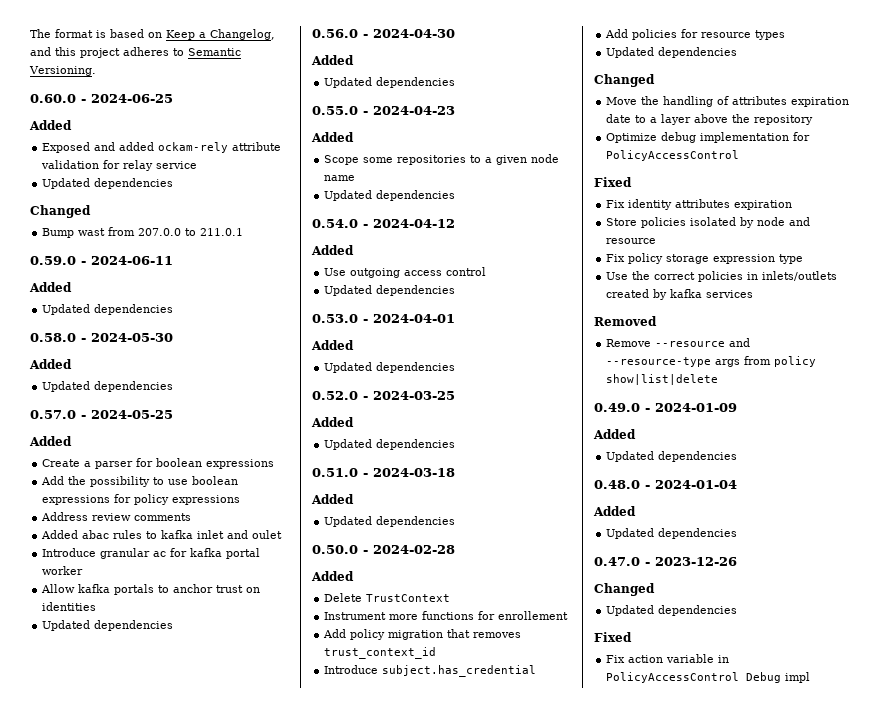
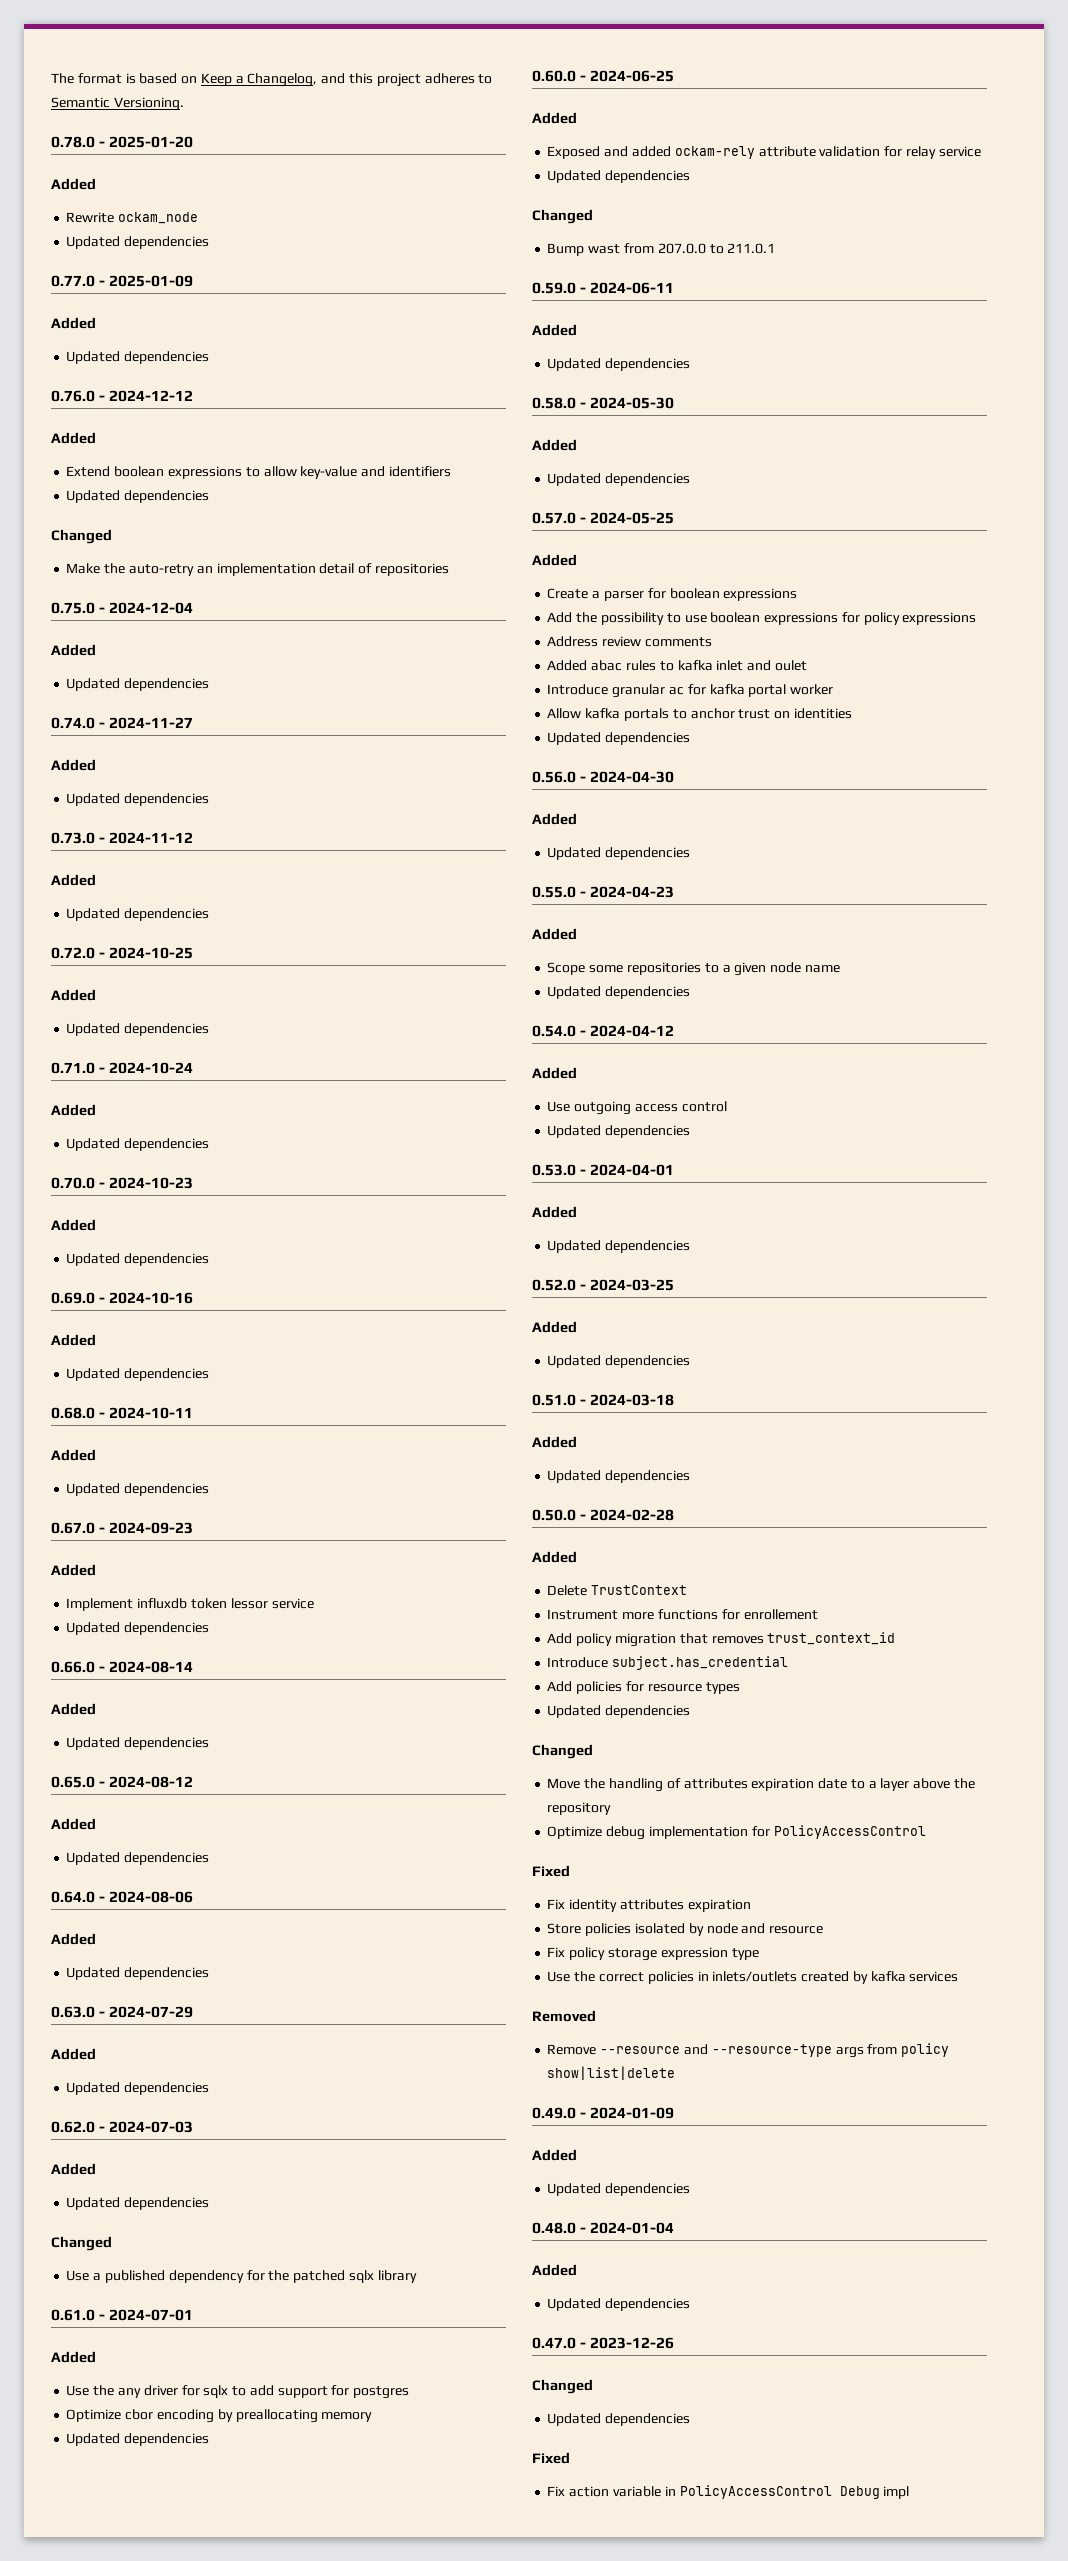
(96, 71) none -> [51,136,194,148] [51,178,96,190] [66,212,199,224] [66,236,210,249] [51,275,194,287] [51,317,96,329] [66,351,210,364] [51,390,194,402] [51,432,96,444] [66,466,451,479] [66,490,210,503] [51,529,112,544] [66,563,449,576] [51,602,194,614] [51,644,96,656] [66,678,210,691] [51,717,194,729] [51,759,96,771] [66,793,210,806] [51,832,194,844] [51,874,96,886] [66,908,210,921] [51,947,194,959] [51,989,96,1001] [66,1023,210,1036] [51,1062,194,1074] [51,1104,96,1116] [66,1138,210,1151] [51,1177,194,1189] [51,1219,96,1231] [66,1253,210,1266] [51,1292,194,1304] [51,1334,96,1346] [66,1368,210,1381] [51,1407,194,1419] [51,1449,96,1461] [66,1483,210,1496] [51,1522,194,1534] [51,1564,96,1576] [66,1598,314,1611] [66,1622,210,1635] [51,1661,194,1673] [51,1703,96,1715] [66,1737,210,1750] [51,1776,194,1788] [51,1818,96,1830] [66,1852,210,1865] [51,1891,194,1903] [51,1933,96,1945] [66,1967,210,1980] [51,2006,194,2018] [51,2048,96,2060] [66,2082,210,2095] [51,2121,194,2133] [51,2163,96,2175] [66,2197,210,2210] [51,2236,112,2251] [66,2270,417,2283] [51,2309,194,2321] [51,2351,96,2363] [66,2385,410,2399] [66,2409,373,2423] [66,2433,210,2446] // 0.78.0 - 2025-01-20 // Added // Rewrite ockam_node // Updated dependencies // 0.77.0 - 2025-01-09 // Added // Updated dependencies // 0.76.0 - 2024-12-12 // Added // Extend boolean expressions to allow key-value and identifiers // Updated dependencies // Changed // Make the auto-retry an implementation detail of repositories // 0.75.0 - 2024-12-04 // Added // Updated dependencies // 0.74.0 - 2024-11-27 // Added // Updated dependencies // 0.73.0 - 2024-11-12 // Added // Updated dependencies // 0.72.0 - 2024-10-25 // Added // Updated dependencies // 0.71.0 - 2024-10-24 // Added // Updated dependencies // 0.70.0 - 2024-10-23 // Added // Updated dependencies // 0.69.0 - 2024-10-16 // Added // Updated dependencies // 0.68.0 - 2024-10-11 // Added // Updated dependencies // 0.67.0 - 2024-09-23 // Added // Implement influxdb token lessor service // Updated dependencies // 0.66.0 - 2024-08-14 // Added // Updated dependencies // 0.65.0 - 2024-08-12 // Added // Updated dependencies // 0.64.0 - 2024-08-06 // Added // Updated dependencies // 0.63.0 - 2024-07-29 // Added // Updated dependencies // 0.62.0 - 2024-07-03 // Added // Updated dependencies // Changed // Use a published dependency for the patched sqlx library // 0.61.0 - 2024-07-01 // Added // Use the any driver for sqlx to add support for postgres // Optimize cbor encoding by preallocating memory // Updated dependencies

